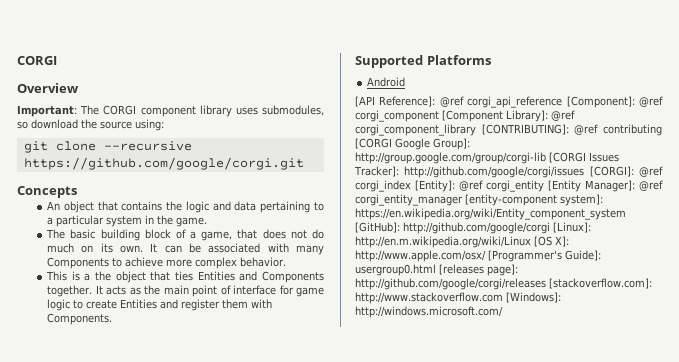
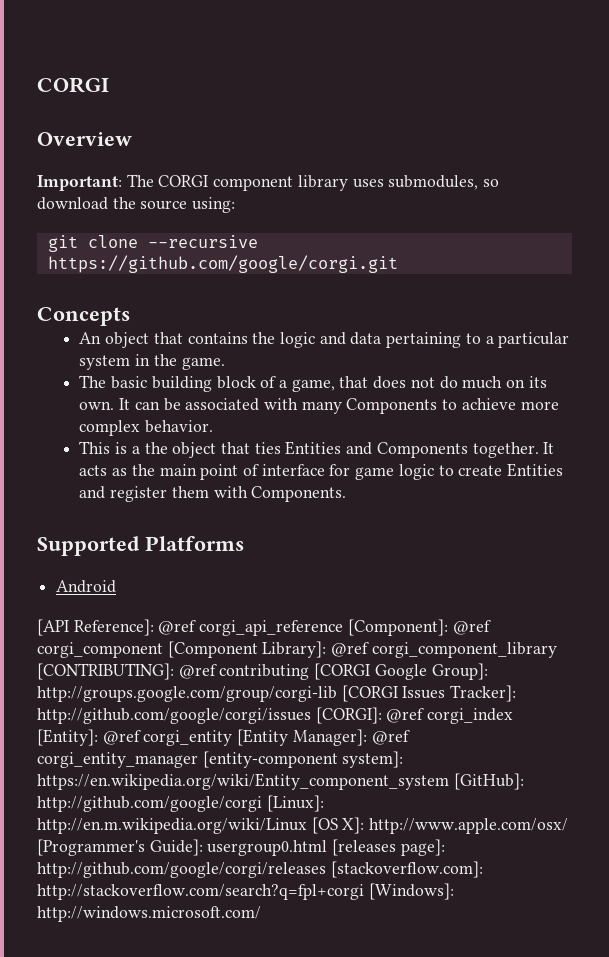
[355,152,546,164] http://group.google.com/group/corgi-lib -> [37,686,337,702] http://groups.google.com/group/corgi-lib
[355,292,503,304] http://www.stackoverflow.com -> [37,884,364,900] http://stackoverflow.com/search?q=fpl+corgi

